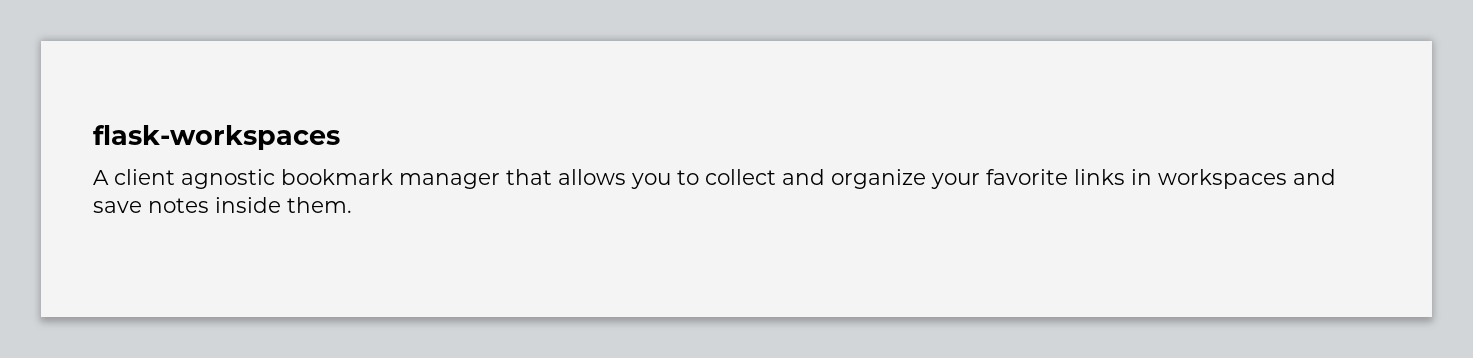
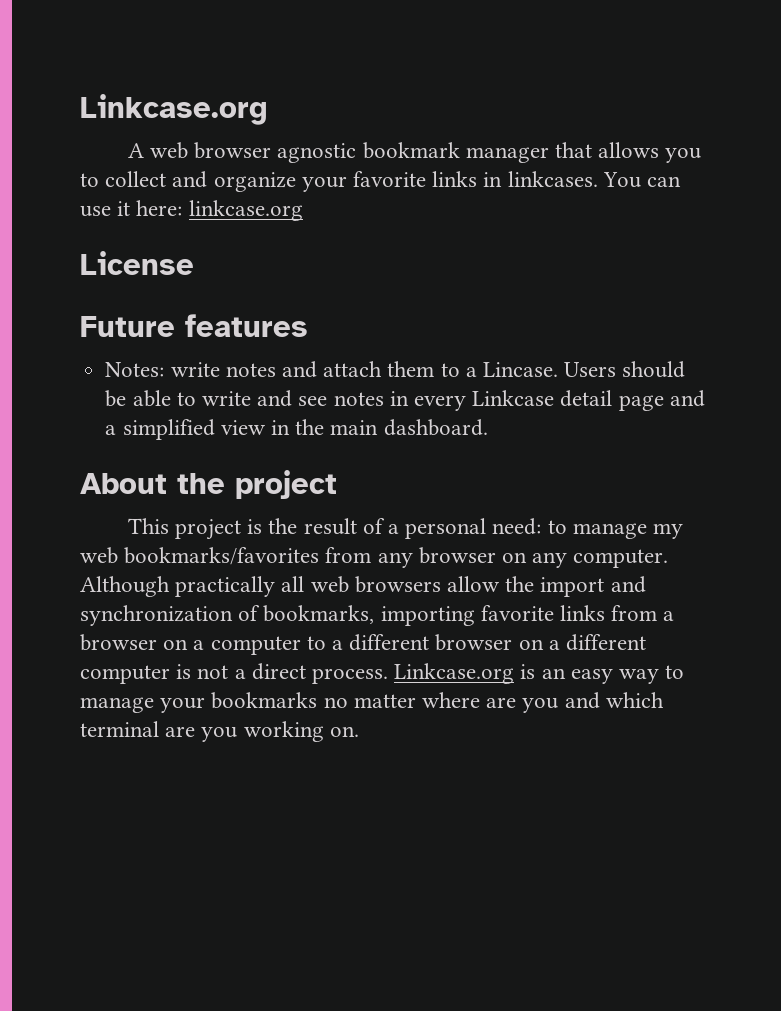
[93,125,340,150] flask-workspaces -> [80,94,268,125] Linkcase.org
[114,169,175,185] client -> [149,142,272,159] web browser
[1158,169,1336,189] [93,197,352,213] workspaces and save notes inside them. -> [507,171,682,188] [80,200,303,221] [80,251,194,275] [80,314,308,337] [105,361,686,378] [105,390,705,411] [105,419,488,440] [80,470,337,499] [127,518,684,540] [80,547,669,568] [80,576,646,597] [80,605,675,626] [80,634,647,655] [80,663,685,684] [80,692,664,713] [80,721,359,742] linkcases. You can use it here: linkcase.org // License // Future features // Notes: write notes and attach them to a Lincase. Users should be able to write and see notes in every Linkcase detail page and a simplified view in the main dashboard. // About the project // This project is the result of a personal need: to manage my web bookmarks/favorites from any browser on any computer. Although practically all web browsers allow the import and synchronization of bookmarks, importing favorite links from a browser on a computer to a different browser on a different computer is not a direct process. Linkcase.org is an easy way to manage your bookmarks no matter where are you and which terminal are you working on.

